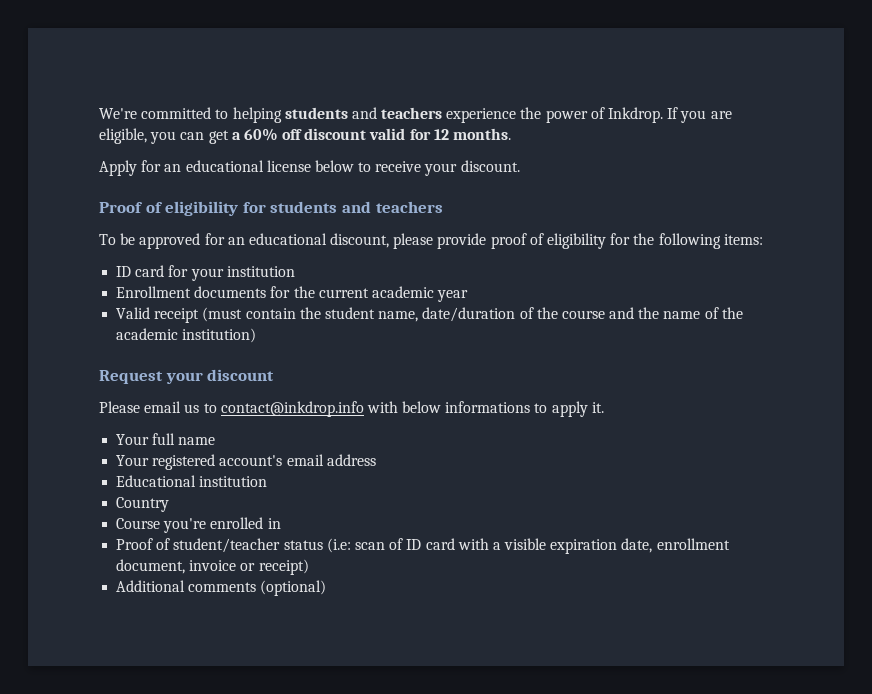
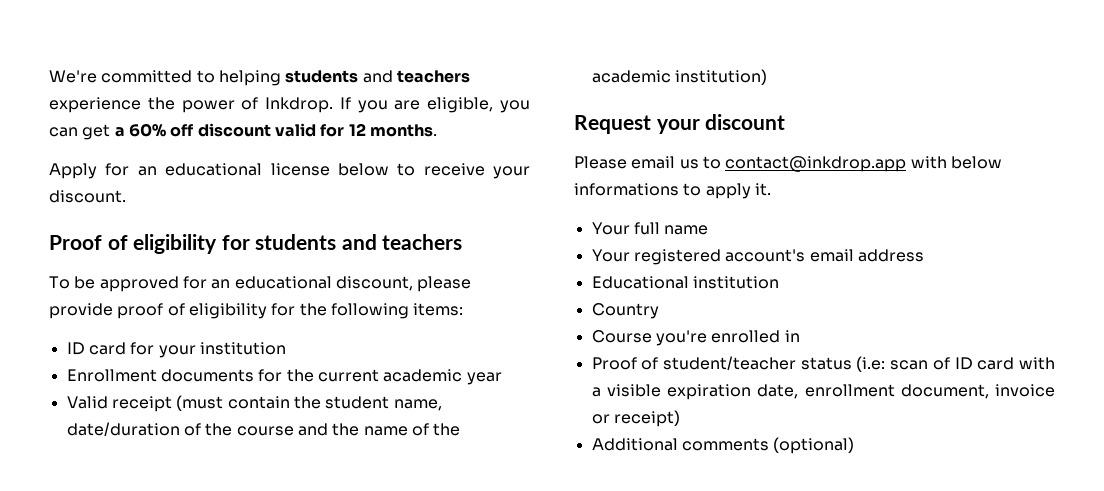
[220,401,364,417] contact@inkdrop.info -> [725,156,907,172] contact@inkdrop.app

